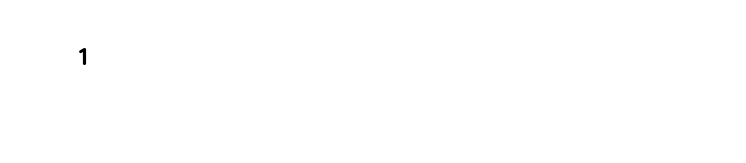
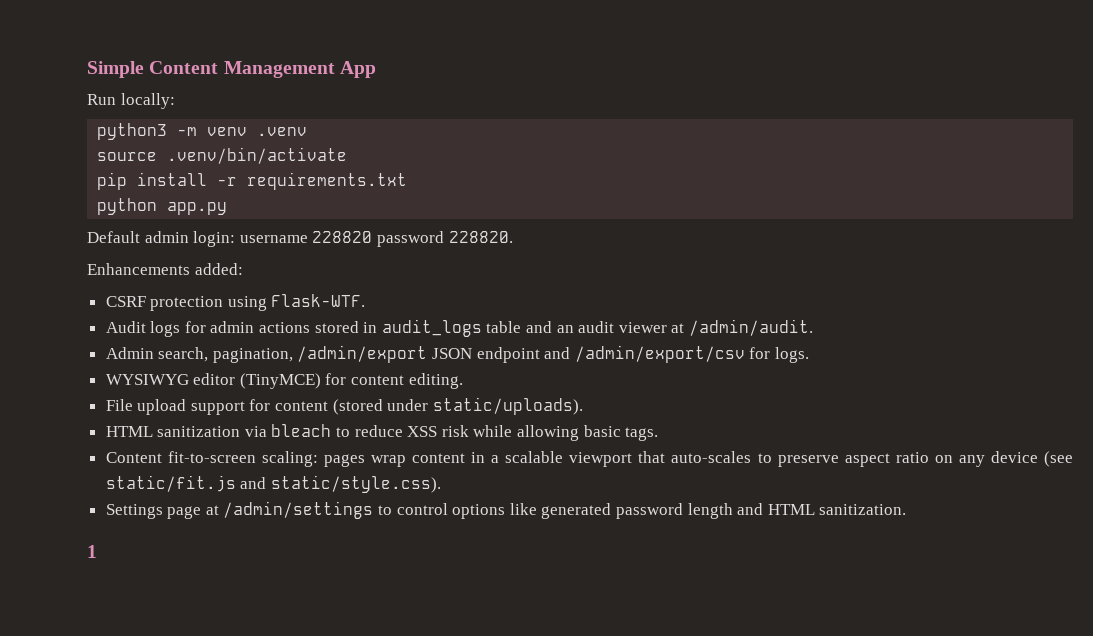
(79, 56) none -> [87,61,376,78] [87,93,175,109] [97,123,308,140] [97,147,348,164] [97,172,408,190] [97,198,228,215] [87,231,513,247] [87,263,243,275] [105,294,366,311] [105,319,813,337] [105,345,810,363] [105,373,463,389] [105,397,583,415] [105,424,659,441] [105,451,1073,467] [105,475,441,493] [105,501,907,519] Simple Content Management App // Run locally: // python3 -m venv .venv // source .venv/bin/activate // pip install -r requirements.txt // python app.py // Default admin login: username 228820 password 228820. // Enhancements added: // CSRF protection using Flask-WTF. // Audit logs for admin actions stored in audit_logs table and an audit viewer at /admin/audit. // Admin search, pagination, /admin/export JSON endpoint and /admin/export/csv for logs. // WYSIWYG editor (TinyMCE) for content editing. // File upload support for content (stored under static/uploads). // HTML sanitization via bleach to reduce XSS risk while allowing basic tags. // Content fit-to-screen scaling: pages wrap content in a scalable viewport that auto-scales to preserve aspect ratio on any device (see static/fit.js and static/style.css). // Settings page at /admin/settings to control options like generated password length and HTML sanitization. //

